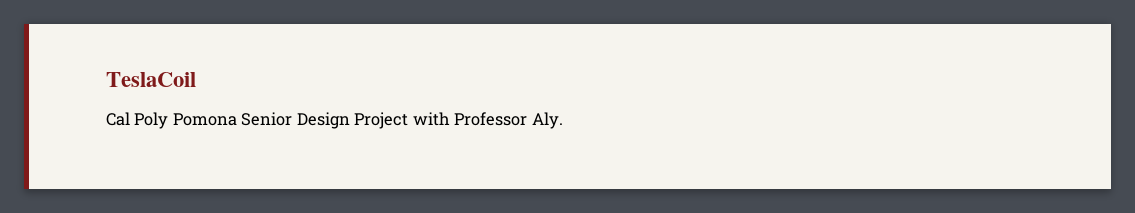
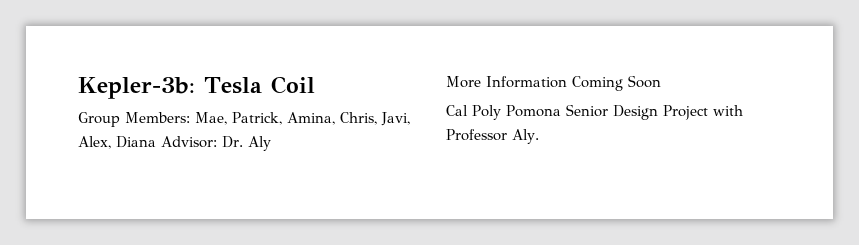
[106,72,196,87] TeslaCoil -> [78,76,315,99] [78,112,410,127] [78,136,271,151] [446,75,661,91] Kepler-3b: Tesla Coil // Group Members: Mae, Patrick, Amina, Chris, Javi, Alex, Diana Advisor: Dr. Aly // More Information Coming Soon

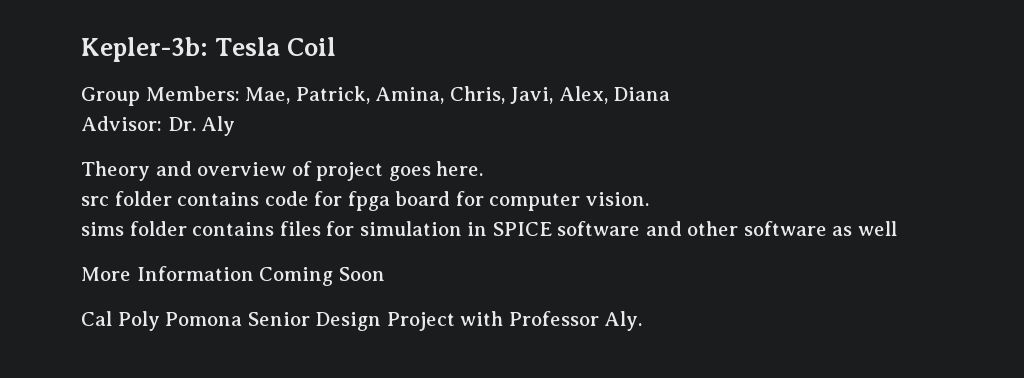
(156, 142) none -> (671, 94) //
(271, 143) none -> [81,161,484,181] [81,191,649,211] [81,221,897,236] // Theory and overview of project goes here. // src folder contains code for fpga board for computer vision. // sims folder contains files for simulation in SPICE software and other software as well

